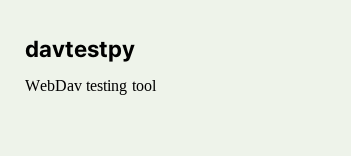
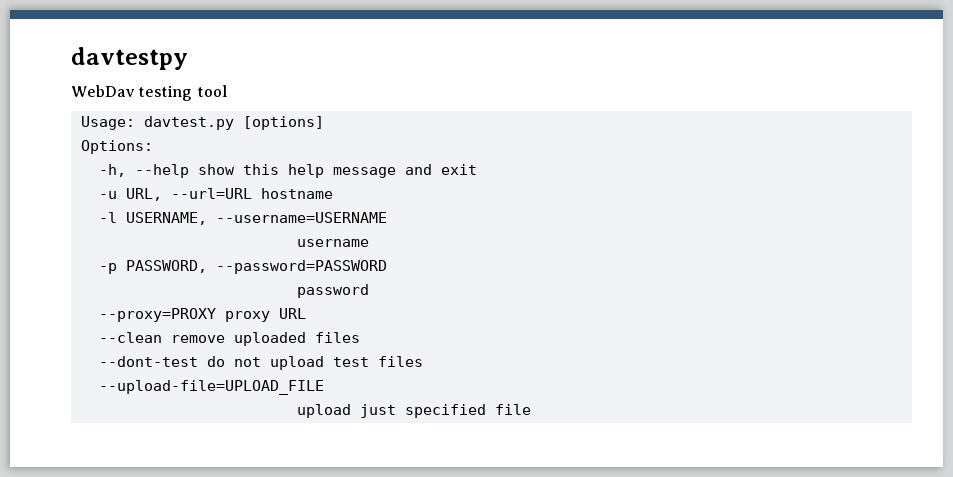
(157, 85) none -> [80,116,324,130] [80,140,153,154] [98,164,477,178] [98,188,333,201] [98,212,387,225] [296,239,369,247] [98,260,387,274] [296,284,369,298] [98,308,306,322] [98,332,360,346] [98,356,423,370] [98,380,324,395] [296,404,531,418] // Usage: davtest.py [options] // Options: // -h, --help show this help message and exit // -u URL, --url=URL hostname // -l USERNAME, --username=USERNAME // username // -p PASSWORD, --password=PASSWORD // password // --proxy=PROXY proxy URL // --clean remove uploaded files // --dont-test do not upload test files // --upload-file=UPLOAD_FILE // upload just specified file

